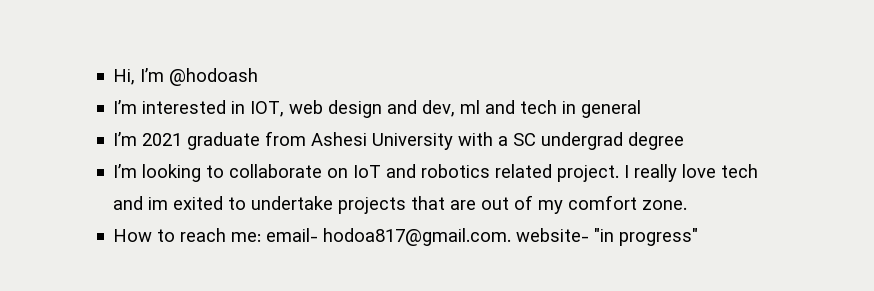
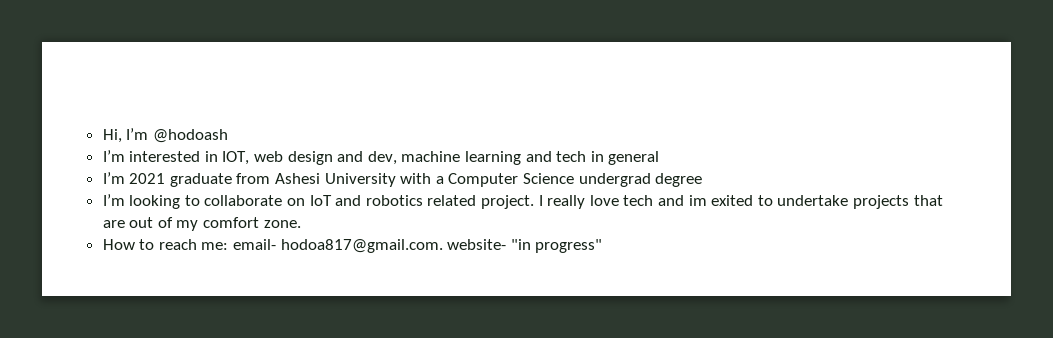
[460,100,481,114] ml -> [401,151,522,165] machine learning
[513,133,537,146] SC -> [448,173,575,187] Computer Science

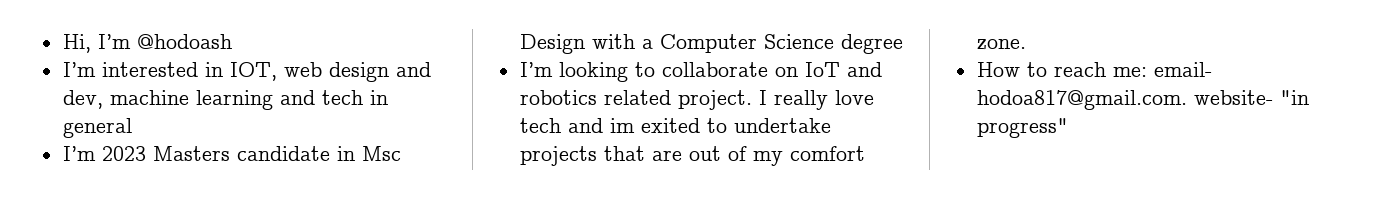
[129,173,396,187] 2021 graduate from Ashesi University -> [101,146,401,161] [519,34,585,54] 2023 Masters candidate in Msc Design
[578,173,651,187] undergrad -> (834, 41) none

